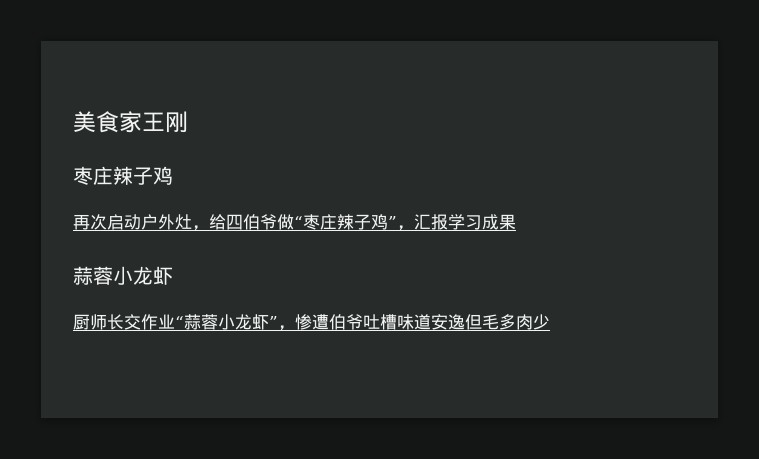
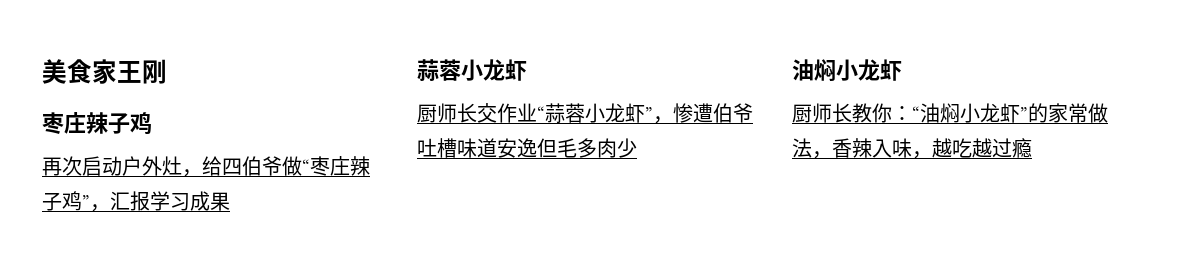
(550, 322) none -> [792,59,902,81] [792,103,1108,123] [792,138,1032,159] // 油焖小龙虾 // 厨师长教你：“油焖小龙虾”的家常做法，香辣入味，越吃越过瘾

